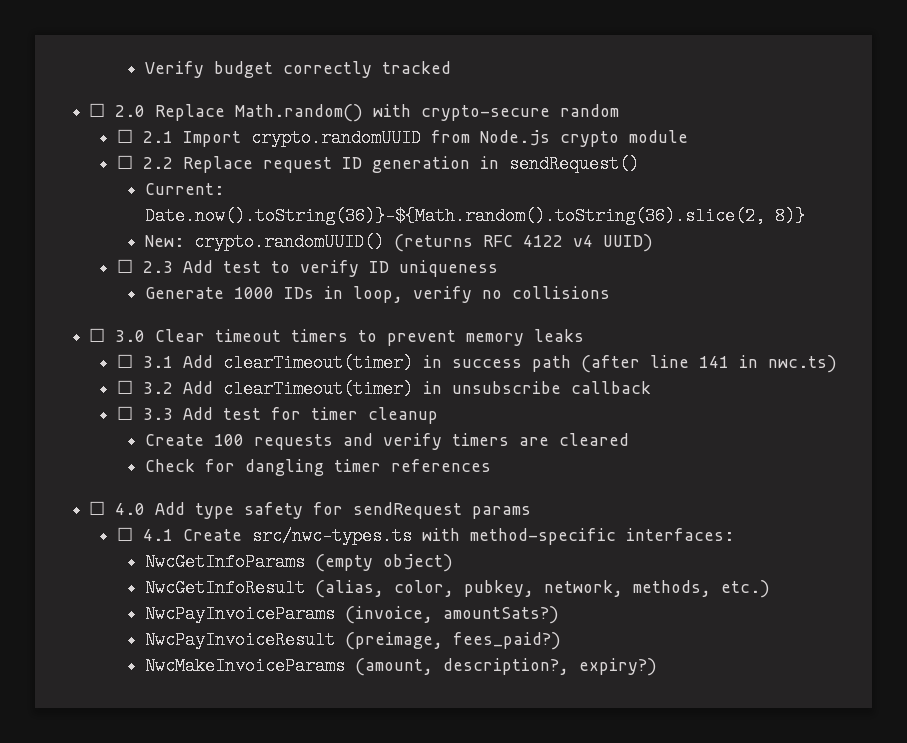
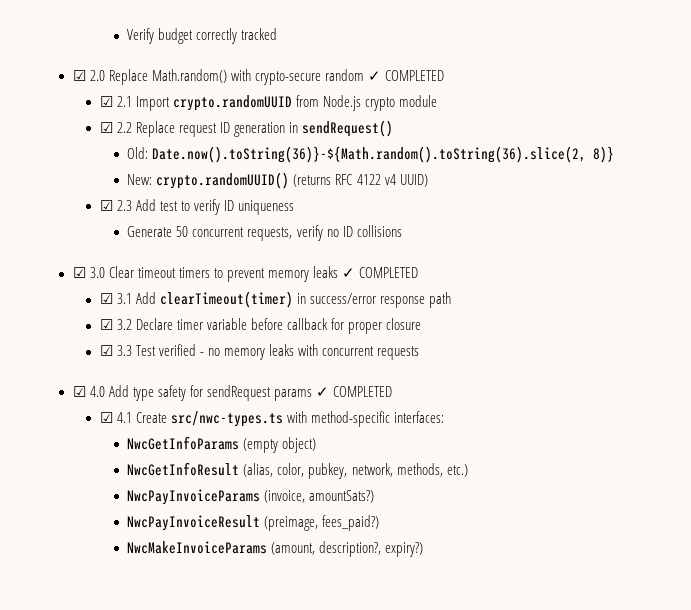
[89,103,106,117] ☐ -> [72,70,86,81] ☑
[116,129,133,143] // ☐ -> [367,70,444,81] [99,96,113,107] ✓ COMPLETED // ☑
[116,155,133,169] ☐ -> [99,122,113,133] ☑
[144,183,224,195] Current: -> [127,147,149,159] Old:
[116,259,133,273] ☐ -> [99,200,113,211] ☑
[233,286,403,303] 1000 IDs in loop, -> [176,226,293,241] 50 concurrent requests,
(502, 294) none -> [342,226,353,237] ID
[89,328,106,342] ☐ -> [72,267,86,278] ☑
[116,354,133,368] // ☐ -> [341,267,419,278] [99,293,113,304] ✓ COMPLETED // ☑
[451,359,522,368] success -> [310,293,426,308] success/error response
[580,355,837,373] [116,380,651,398] [116,406,438,424] [144,433,629,450] [144,459,491,476] [89,501,106,515] (after line 141 in nwc.ts) // ☐ 3.2 Add clearTimeout(timer) in unsubscribe callback // ☐ 3.3 Add test for timer cleanup // Create 100 requests and verify timers are cleared // Check for dangling timer references // ☐ -> [99,318,422,334] [99,344,420,360] [72,386,86,397] // ☑ 3.2 Declare timer variable before callback for proper closure // ☑ 3.3 Test verified - no memory leaks with concurrent requests // ☑
[116,527,133,541] // ☐ -> [315,386,392,397] [99,412,113,423] ✓ COMPLETED // ☑

